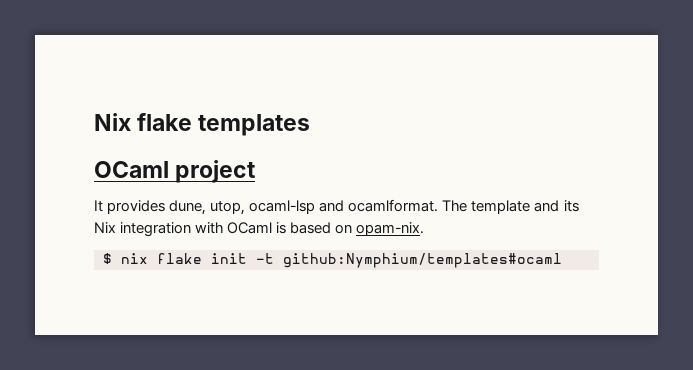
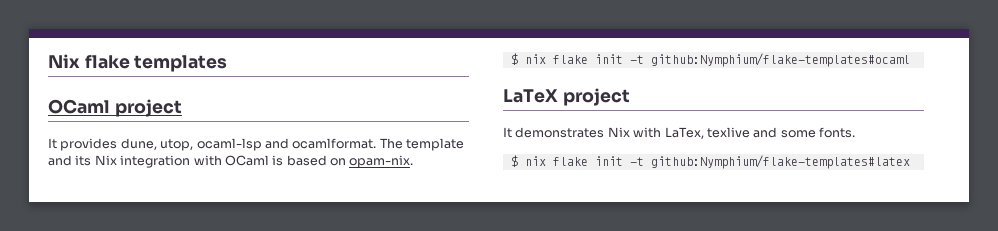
[283,253,562,268] github:Nymphium/templates#ocaml -> [650,53,910,67] [503,88,630,106] [503,127,855,139] [510,155,910,169] github:Nymphium/flake-templates#ocaml // LaTeX project // It demonstrates Nix with LaTex, texlive and some fonts. // $ nix flake init -t github:Nymphium/flake-templates#latex

